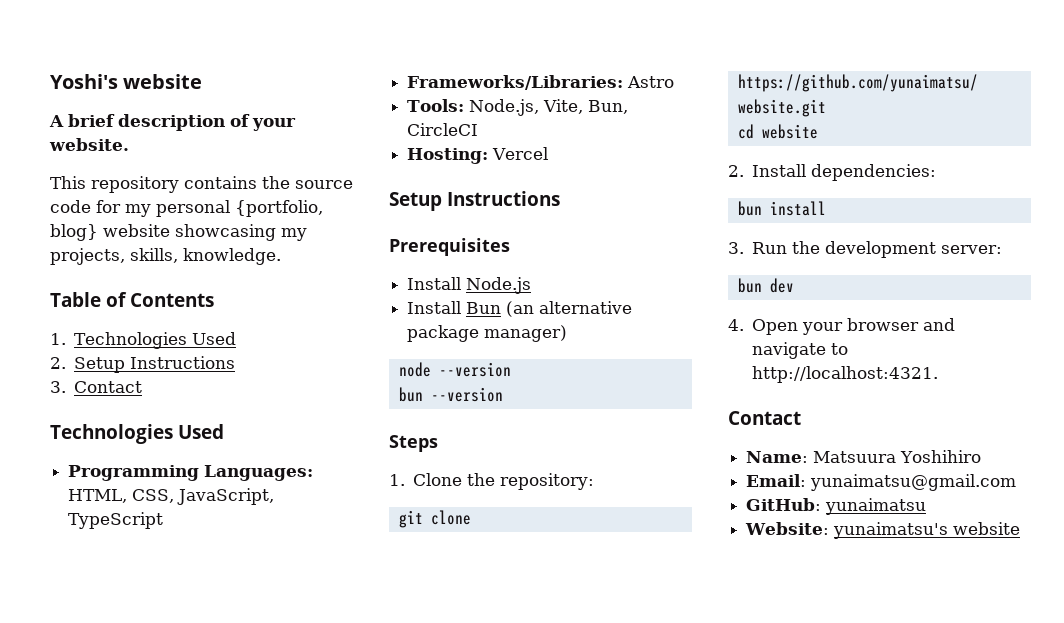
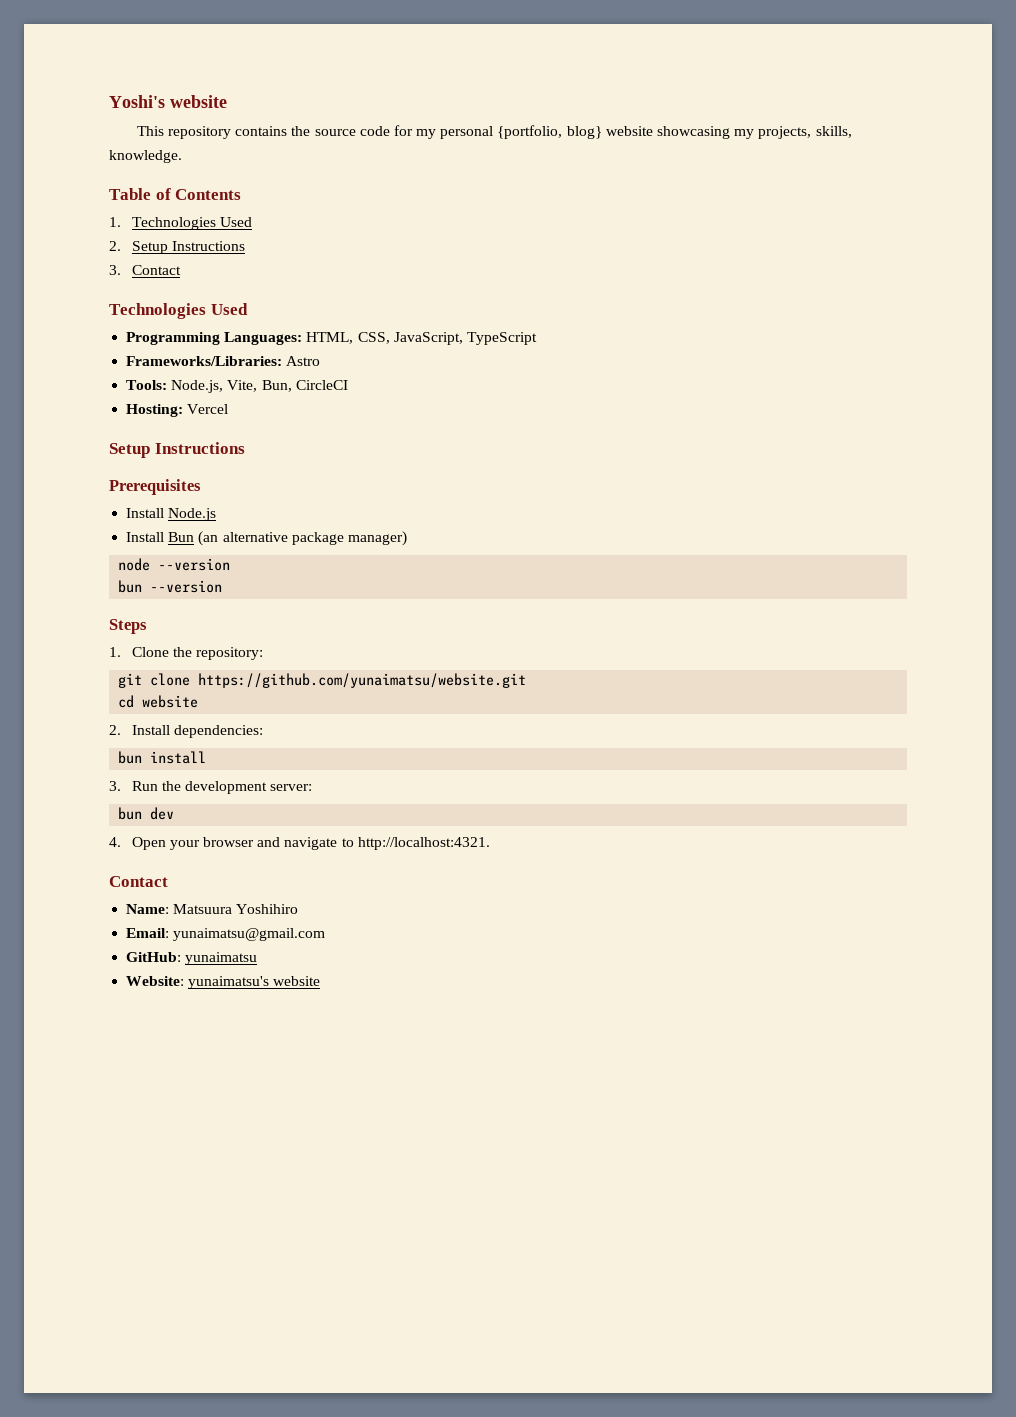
[49,114,296,131] [49,138,129,151] // A brief description of your website. -> (227, 101) none

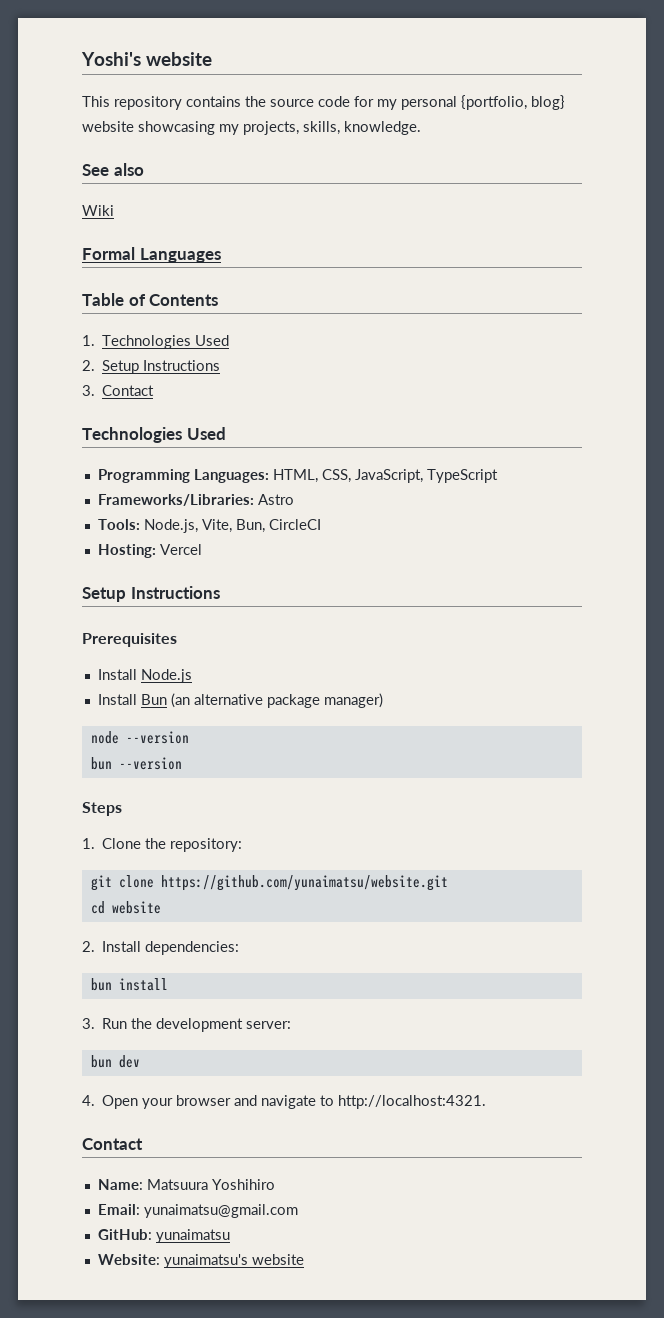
(182, 156) none -> [82,163,144,176] [82,205,114,216] [82,247,221,263] // See also // Wiki // Formal Languages

